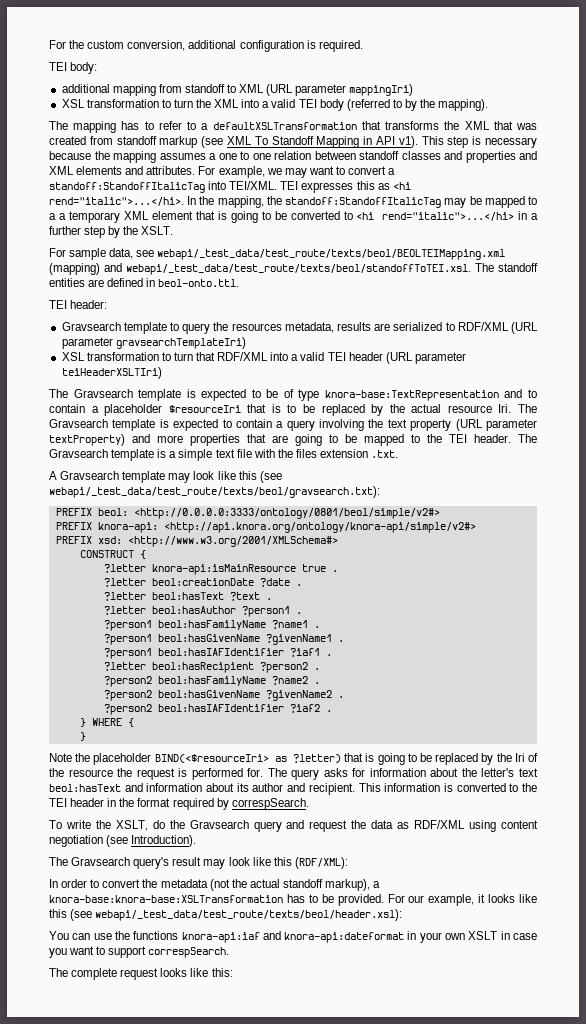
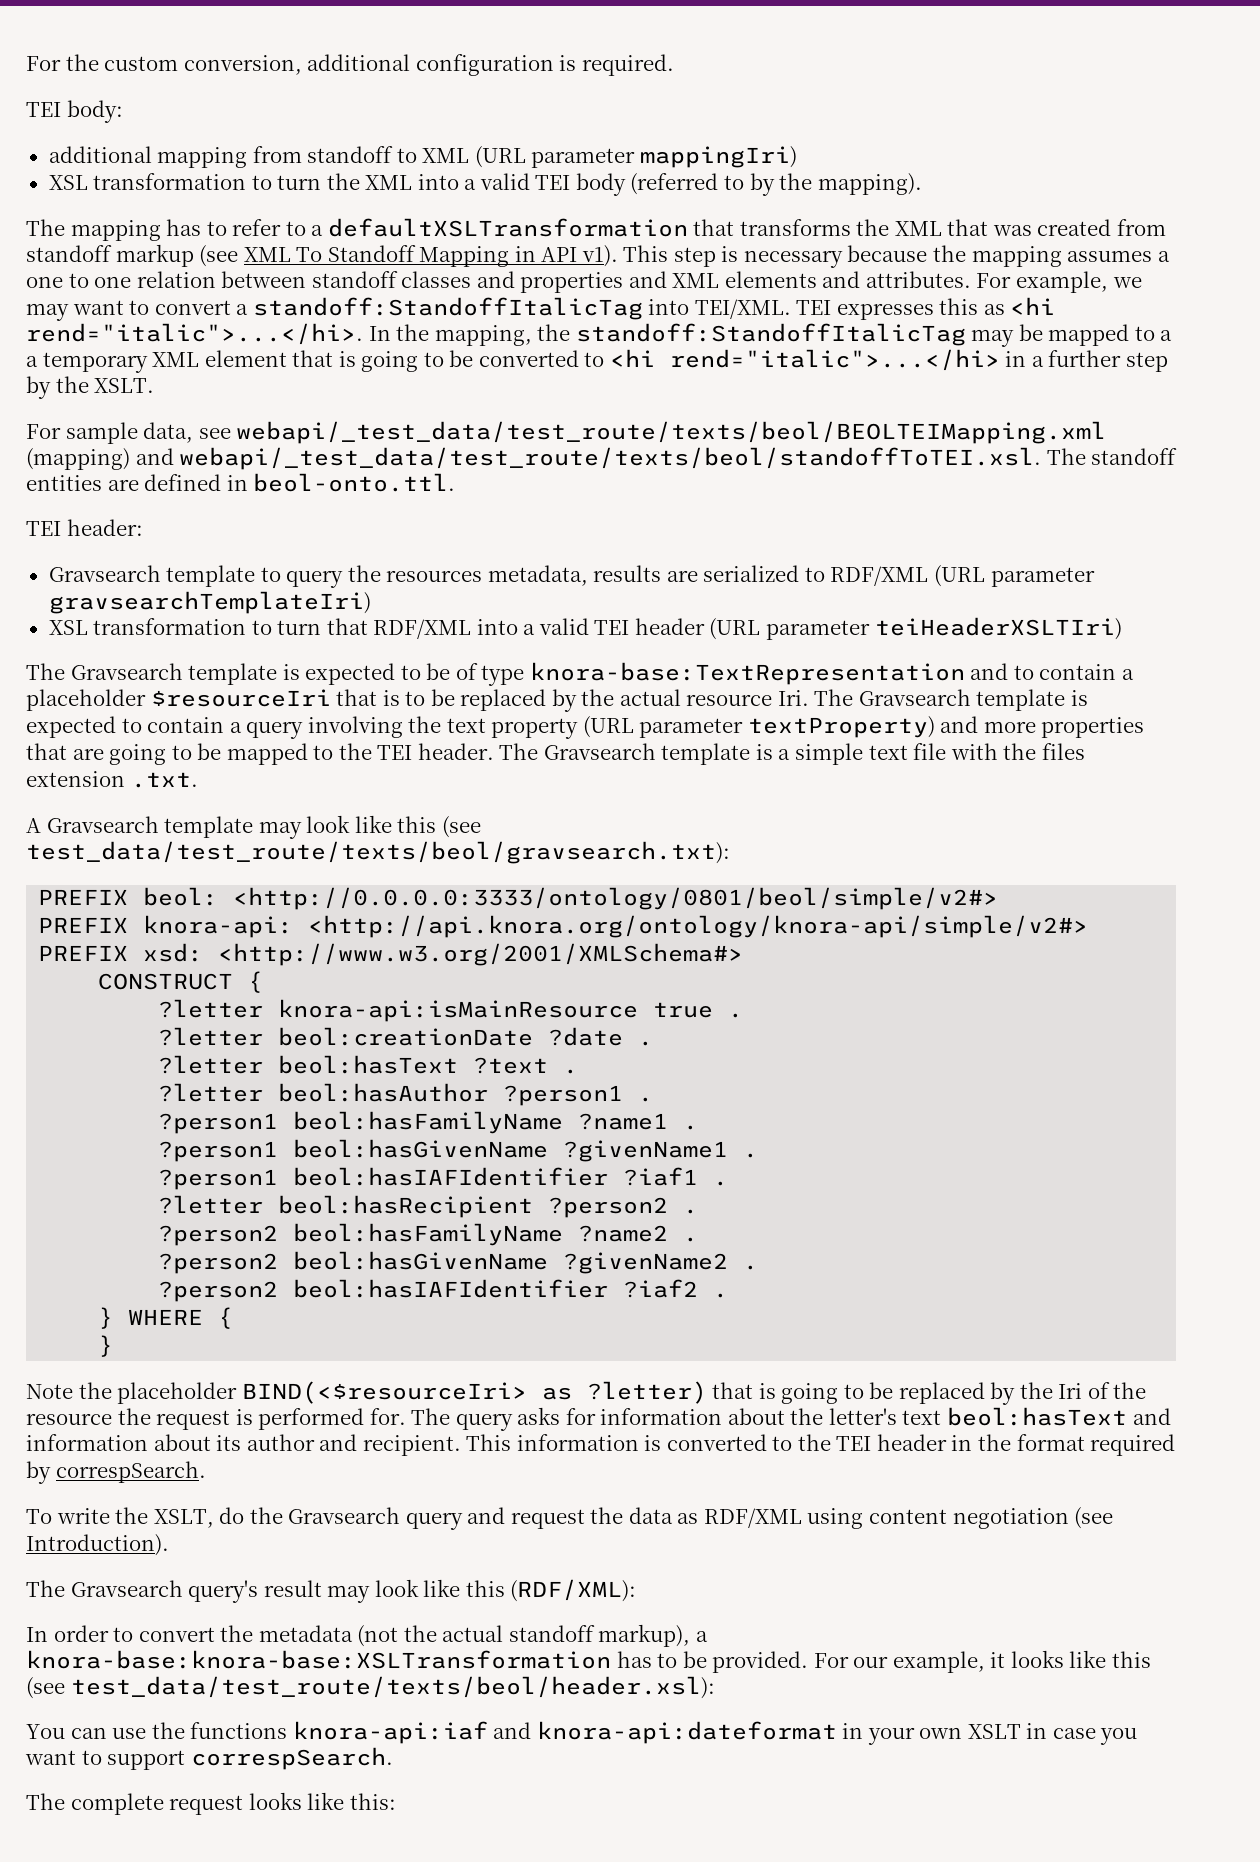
[49,486,380,498] webapi/_test_data/test_route/texts/beol/gravsearch.txt): -> [26,841,730,864] test_data/test_route/texts/beol/gravsearch.txt):
[95,909,403,921] webapi/_test_data/test_route/texts/beol/header.xsl): -> [70,1676,715,1699] test_data/test_route/texts/beol/header.xsl):

